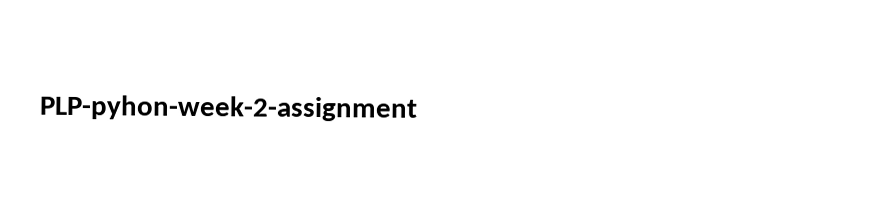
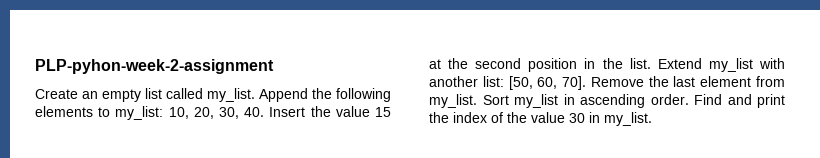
(418, 108) none -> [35,88,391,102] [35,106,391,120] [429,58,785,72] [429,76,785,90] [429,94,785,108] [429,112,652,126] // Create an empty list called my_list. Append the following elements to my_list: 10, 20, 30, 40. Insert the value 15 at the second position in the list. Extend my_list with another list: [50, 60, 70]. Remove the last element from my_list. Sort my_list in ascending order. Find and print the index of the value 30 in my_list.

